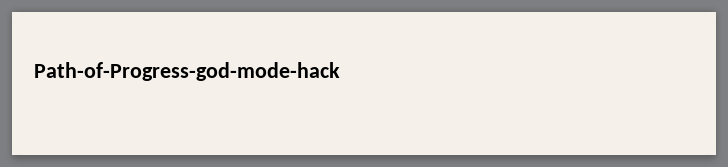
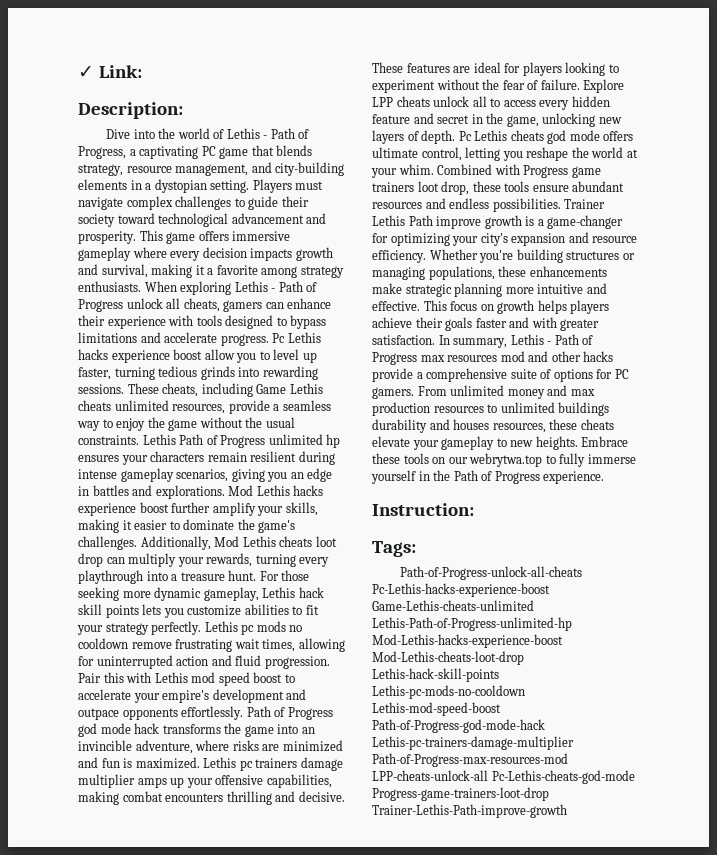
[34,62,340,81] Path-of-Progress-god-mode-hack -> [78,65,142,78] [78,102,183,119] [105,128,310,139] [78,145,313,159] [78,162,345,176] [78,179,324,193] [78,196,309,210] [78,213,327,227] [78,230,291,244] [78,247,333,261] [78,264,344,278] [78,281,318,295] [78,298,332,312] [78,315,327,329] [78,332,321,346] [78,349,317,363] [78,366,318,380] [78,383,323,397] [78,400,331,414] [77,417,295,431] [78,434,341,448] [78,451,335,465] [78,468,333,482] [78,485,324,499] [78,502,318,516] [78,519,296,533] [78,536,337,550] [78,553,330,567] [78,570,310,584] [78,587,324,601] [78,604,319,618] [77,621,303,635] [78,638,345,652] [78,655,330,669] [78,672,295,686] [78,689,307,703] [78,706,333,720] [78,723,315,737] [78,740,343,754] [78,757,343,771] [78,774,332,788] [78,791,345,805] [372,62,619,76] [372,79,625,93] [372,96,610,110] [372,113,622,127] [372,130,634,144] [372,147,638,161] [371,164,601,178] [372,181,625,195] [372,198,606,212] [372,215,624,229] [372,232,638,246] [372,249,635,263] [372,266,607,280] [372,283,607,297] [372,300,610,314] [372,317,600,331] [372,334,594,348] [372,351,614,365] [372,368,629,382] [372,385,595,399] [372,402,610,416] [372,419,614,433] [372,436,629,450] [372,453,636,467] [371,470,605,484] [372,503,474,516] [372,541,416,557] [399,566,582,580] [372,583,550,597] [372,600,534,611] [372,617,572,631] [372,634,563,648] [372,651,524,665] [372,668,499,682] [372,685,525,699] [372,702,501,716] [372,719,545,733] [372,736,574,750] [372,753,568,767] [372,770,635,784] [372,787,549,801] [372,804,567,818] ✓ Link: // Description: // Dive into the world of Lethis - Path of Progress, a captivating PC game that blends strategy, resource management, and city-building elements in a dystopian setting. Players must navigate complex challenges to guide their society toward technological advancement and prosperity. This game offers immersive gameplay where every decision impacts growth and survival, making it a favorite among strategy enthusiasts. When exploring Lethis - Path of Progress unlock all cheats, gamers can enhance their experience with tools designed to bypass limitations and accelerate progress. Pc Lethis hacks experience boost allow you to level up faster, turning tedious grinds into rewarding sessions. These cheats, including Game Lethis cheats unlimited resources, provide a seamless way to enjoy the game without the usual constraints. Lethis Path of Progress unlimited hp ensures your characters remain resilient during intense gameplay scenarios, giving you an edge in battles and explorations. Mod Lethis hacks experience boost further amplify your skills, making it easier to dominate the game's challenges. Additionally, Mod Lethis cheats loot drop can multiply your rewards, turning every playthrough into a treasure hunt. For those seeking more dynamic gameplay, Lethis hack skill points lets you customize abilities to fit your strategy perfectly. Lethis pc mods no cooldown remove frustrating wait times, allowing for uninterrupted action and fluid progression. Pair this with Lethis mod speed boost to accelerate your empire's development and outpace opponents effortlessly. Path of Progress god mode hack transforms the game into an invincible adventure, where risks are minimized and fun is maximized. Lethis pc trainers damage multiplier amps up your offensive capabilities, making combat encounters thrilling and decisive. These features are ideal for players looking to experiment without the fear of failure. Explore LPP cheats unlock all to access every hidden feature and secret in the game, unlocking new layers of depth. Pc Lethis cheats god mode offers ultimate control, letting you reshape the world at your whim. Combined with Progress game trainers loot drop, these tools ensure abundant resources and endless possibilities. Trainer Lethis Path improve growth is a game-changer for optimizing your city's expansion and resource efficiency. Whether you're building structures or managing populations, these enhancements make strategic planning more intuitive and effective. This focus on growth helps players achieve their goals faster and with greater satisfaction. In summary, Lethis - Path of Progress max resources mod and other hacks provide a comprehensive suite of options for PC gamers. From unlimited money and max production resources to unlimited buildings durability and houses resources, these cheats elevate your gameplay to new heights. Embrace these tools on our webrytwa.top to fully immerse yourself in the Path of Progress experience. // Instruction: // Tags: // Path-of-Progress-unlock-all-cheats Pc-Lethis-hacks-experience-boost Game-Lethis-cheats-unlimited Lethis-Path-of-Progress-unlimited-hp Mod-Lethis-hacks-experience-boost Mod-Lethis-cheats-loot-drop Lethis-hack-skill-points Lethis-pc-mods-no-cooldown Lethis-mod-speed-boost Path-of-Progress-god-mode-hack Lethis-pc-trainers-damage-multiplier Path-of-Progress-max-resources-mod LPP-cheats-unlock-all Pc-Lethis-cheats-god-mode Progress-game-trainers-loot-drop Trainer-Lethis-Path-improve-growth

